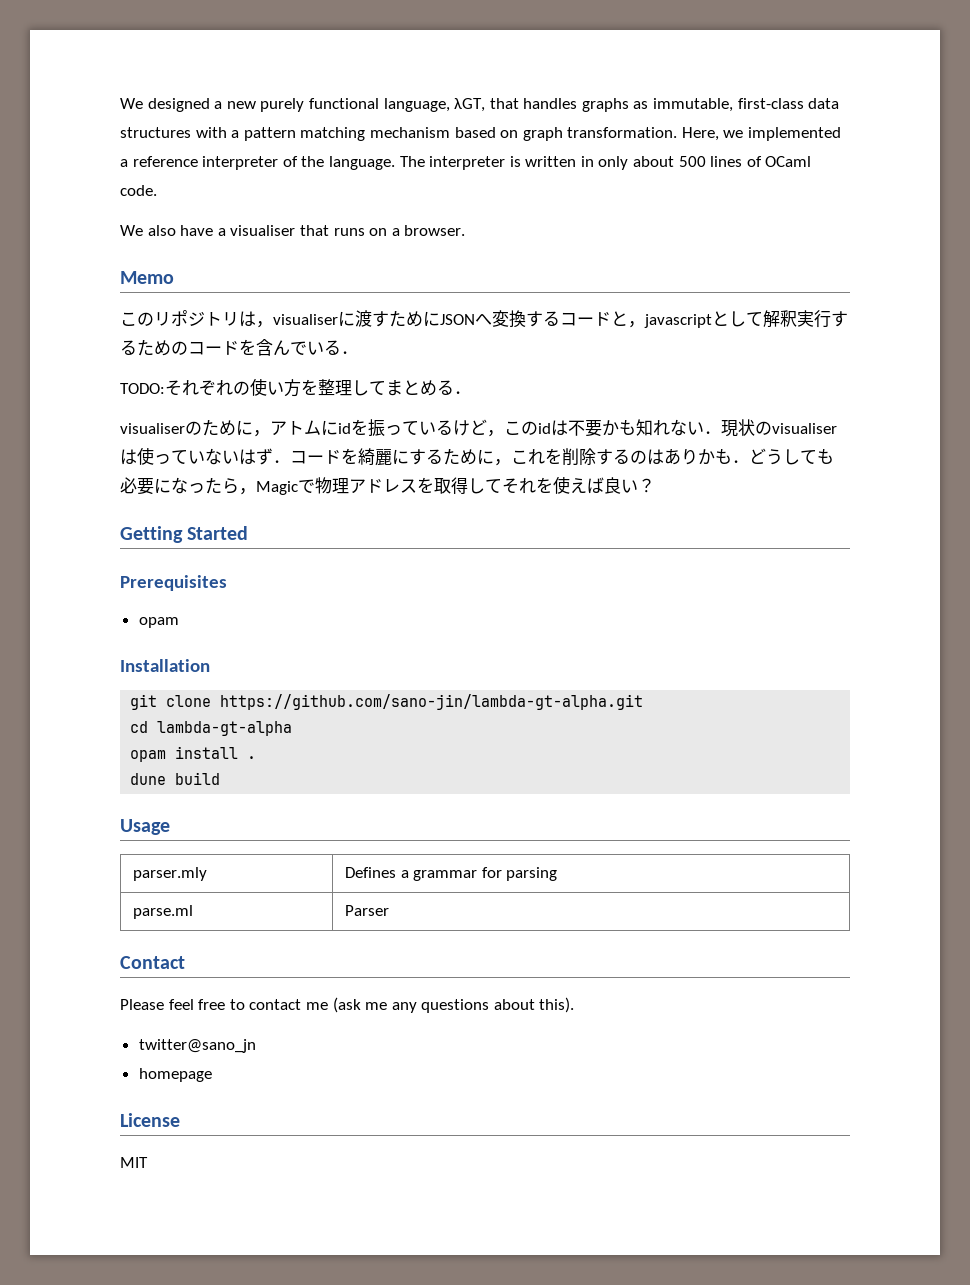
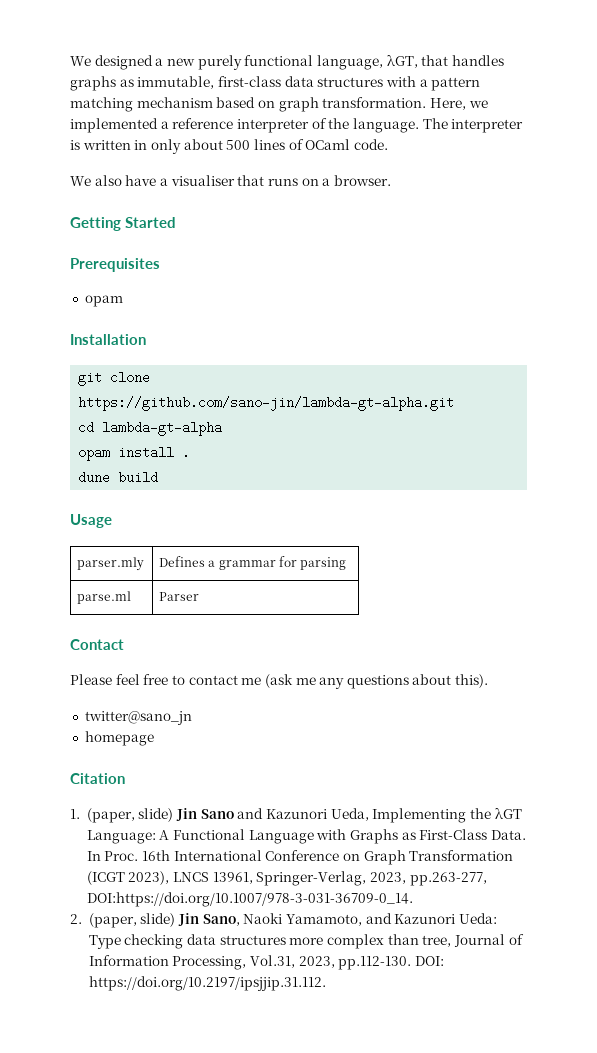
[120,271,174,284] [120,310,848,328] [120,339,358,356] [120,378,471,397] [120,419,837,437] [120,447,834,466] [120,476,655,495] // Memo // このリポジトリは，visualiserに渡すためにJSONへ変換するコードと，javascriptとして解釈実行するためのコードを含んでいる． // TODO:それぞれの使い方を整理してまとめる． // visualiserのために，アトムにidを振っているけど，このidは不要かも知れない．現状のvisualiserは使っていないはず．コードを綺麗にするために，これを削除するのはありかも．どうしても必要になったら，Magicで物理アドレスを取得してそれを使えば良い？ -> (391, 180) none
[120,1113,180,1127] [120,1157,148,1168] License // MIT -> [70,773,125,784] [70,808,522,823] [86,829,526,844] [86,850,514,865] [86,871,487,886] [86,892,413,907] [70,913,497,928] [88,934,524,949] [88,955,444,970] [88,976,326,991] Citation // 1. (paper, slide) Jin Sano and Kazunori Ueda, Implementing the λGT Language: A Functional Language with Graphs as First-Class Data. In Proc. 16th International Conference on Graph Transformation (ICGT 2023), LNCS 13961, Springer-Verlag, 2023, pp.263-277, DOI:https://doi.org/10.1007/978-3-031-36709-0_14. // 2. (paper, slide) Jin Sano, Naoki Yamamoto, and Kazunori Ueda: Type checking data structures more complex than tree, Journal of Information Processing, Vol.31, 2023, pp.112-130. DOI: https://doi.org/10.2197/ipsjjip.31.112.

